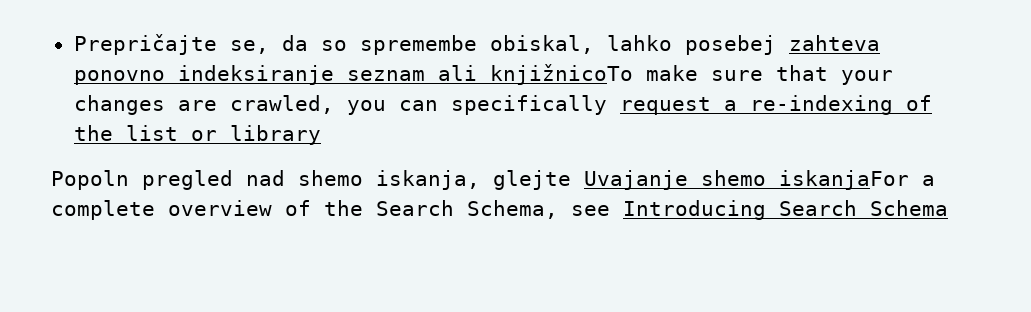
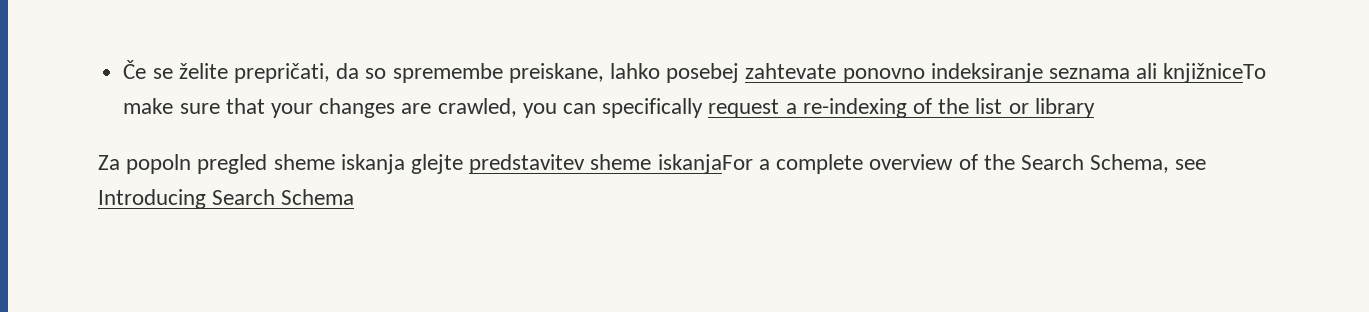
[73,34,269,55] Prepričajte se, -> [123,60,330,83] Če se želite prepričati,
[489,35,594,54] obiskal, -> [508,63,604,83] preiskane,
[788,35,880,51] zahteva -> [745,63,837,79] zahtevate
[346,64,633,85] seznam ali knjižnicoTo -> [1049,63,1267,83] seznama ali knjižniceTo
[51,170,766,190] Popoln pregled nad shemo iskanja, glejte Uvajanje shemo -> [98,154,652,174] Za popoln pregled sheme iskanja glejte predstavitev sheme

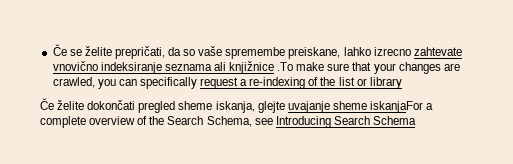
(387, 73) none -> [198,46,223,56] vaše
[666,63,925,83] posebej zahtevate ponovno -> [373,47,462,56] [52,61,98,71] izrecno zahtevate vnovično
[1163,63,1267,83] knjižniceTo -> [229,61,294,74] knjižnice .To
[98,154,586,174] Za popoln pregled sheme iskanja glejte predstavitev -> [40,98,330,113] Če želite dokončati pregled sheme iskanja, glejte uvajanje

